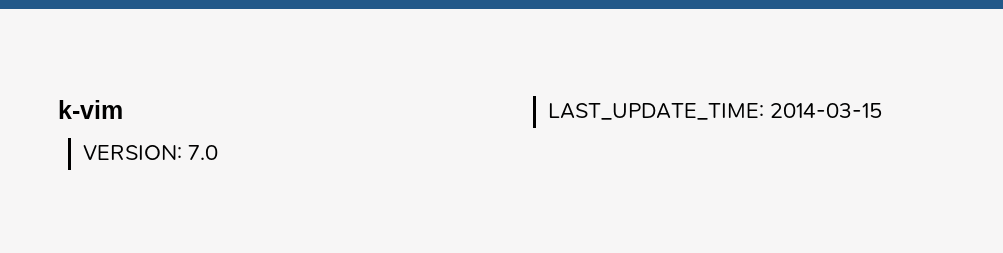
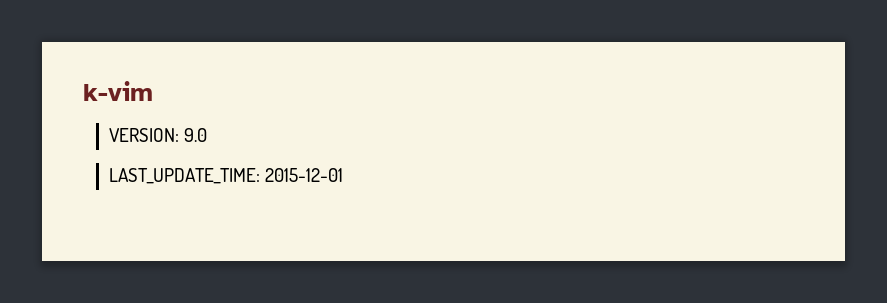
[188,145,219,160] 7.0 -> [184,128,208,142] 9.0
[770,103,883,118] 2014-03-15 -> [265,168,344,182] 2015-12-01

